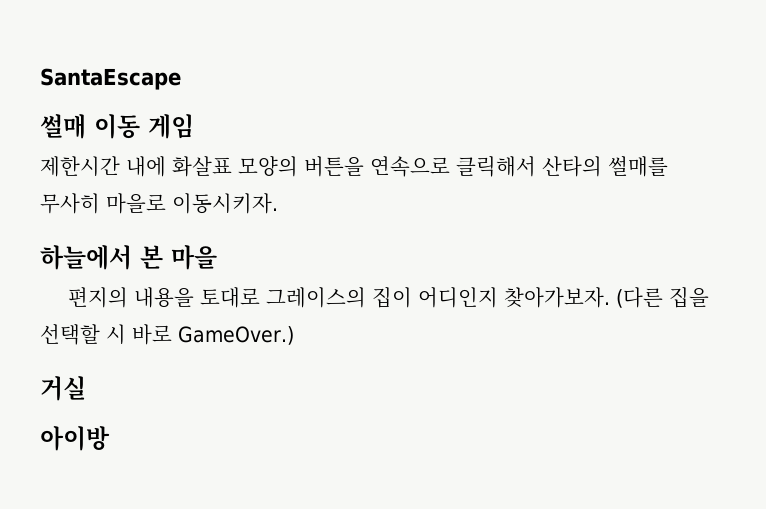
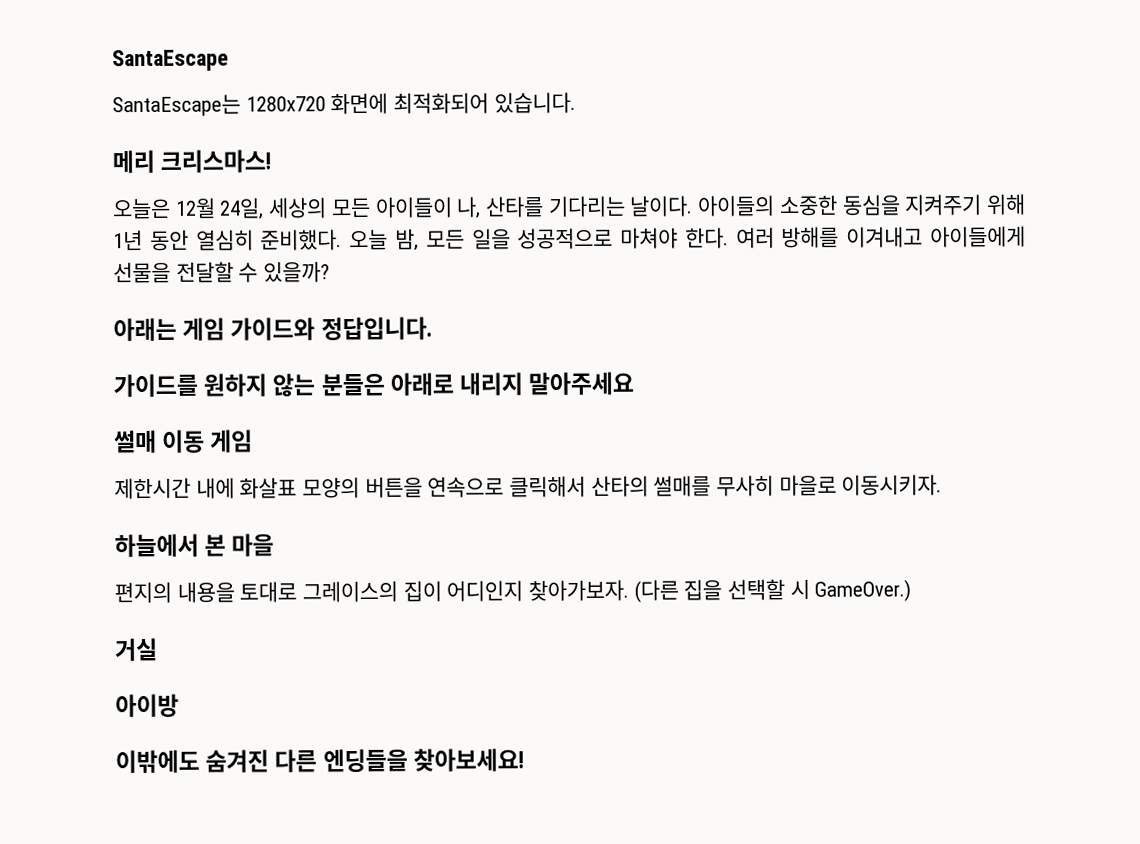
(181, 79) none -> [112,91,576,117] [112,149,273,174] [112,193,1026,220] [113,225,1026,251] [113,261,331,284] [113,316,433,342] [113,371,635,398] // SantaEscape는 1280x720 화면에 최적화되어 있습니다. // 메리 크리스마스! // 오늘은 12월 24일, 세상의 모든 아이들이 나, 산타를 기다리는 날이다. 아이들의 소중한 동심을 지켜주기 위해 1년 동안 열심히 준비했다. 오늘 밤, 모든 일을 성공적으로 마쳐야 한다. 여러 방해를 이겨내고 아이들에게 선물을 전달할 수 있을까? // 아래는 게임 가이드와 정답입니다. // 가이드를 원하지 않는 분들은 아래로 내리지 말아주세요
[132,324,172,345] 바로 -> (810, 589) none
(110, 438) none -> [115,748,525,774] // 이밖에도 숨겨진 다른 엔딩들을 찾아보세요!

